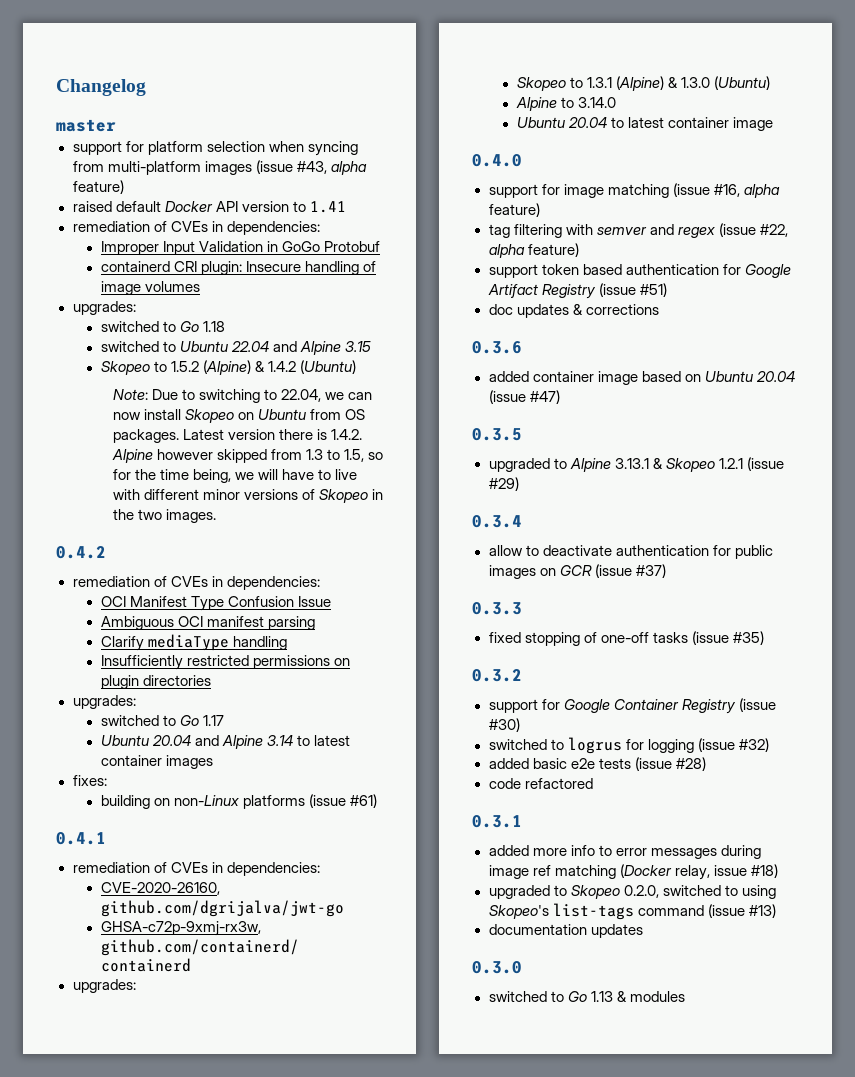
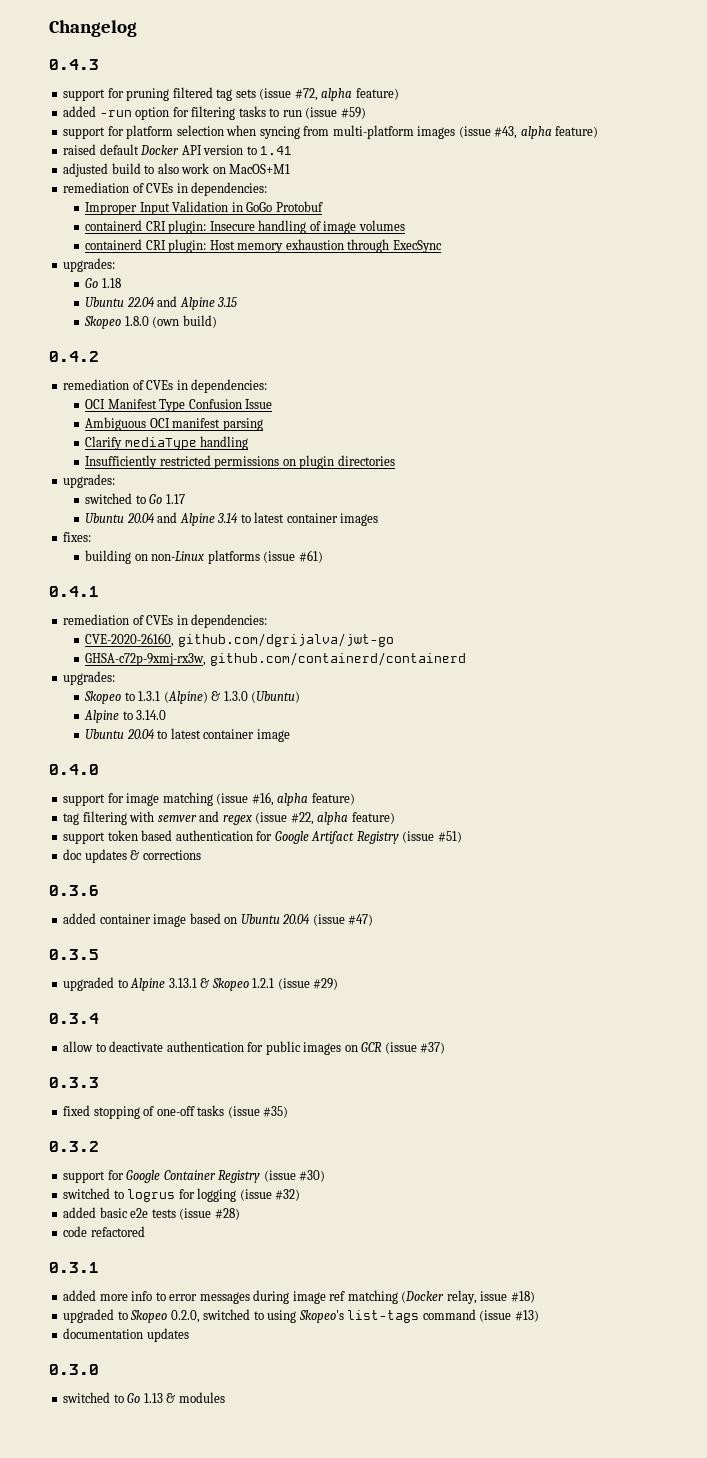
[56,119,116,132] master -> [49,59,99,70] [63,87,399,101] [63,106,366,120] 0.4.3 // support for pruning filtered tag sets (issue #72, alpha feature) // added -run option for filtering tasks to run (issue #59)
(346, 207) none -> [63,163,291,177] // adjusted build to also work on MacOS+M1
[72,301,136,315] [100,321,176,332] // upgrades: // switched to -> [85,239,442,253] [63,258,116,272] // containerd CRI plugin: Host memory exhaustion through ExecSync // upgrades: //
[100,341,176,352] switched to -> (121, 283) none
[153,360,357,375] [112,389,372,403] [112,409,365,423] [112,429,362,443] [111,449,383,463] [112,469,357,483] [112,489,383,503] [112,509,216,523] to 1.5.2 (Alpine) & 1.4.2 (Ubuntu) // Note: Due to switching to 22.04, we can now install Skopeo on Ubuntu from OS packages. Latest version there is 1.4.2. Alpine however skipped from 1.3 to 1.5, so for the time being, we will have to live with different minor versions of Skopeo in the two images. -> [124,315,217,328] 1.8.0 (own build)

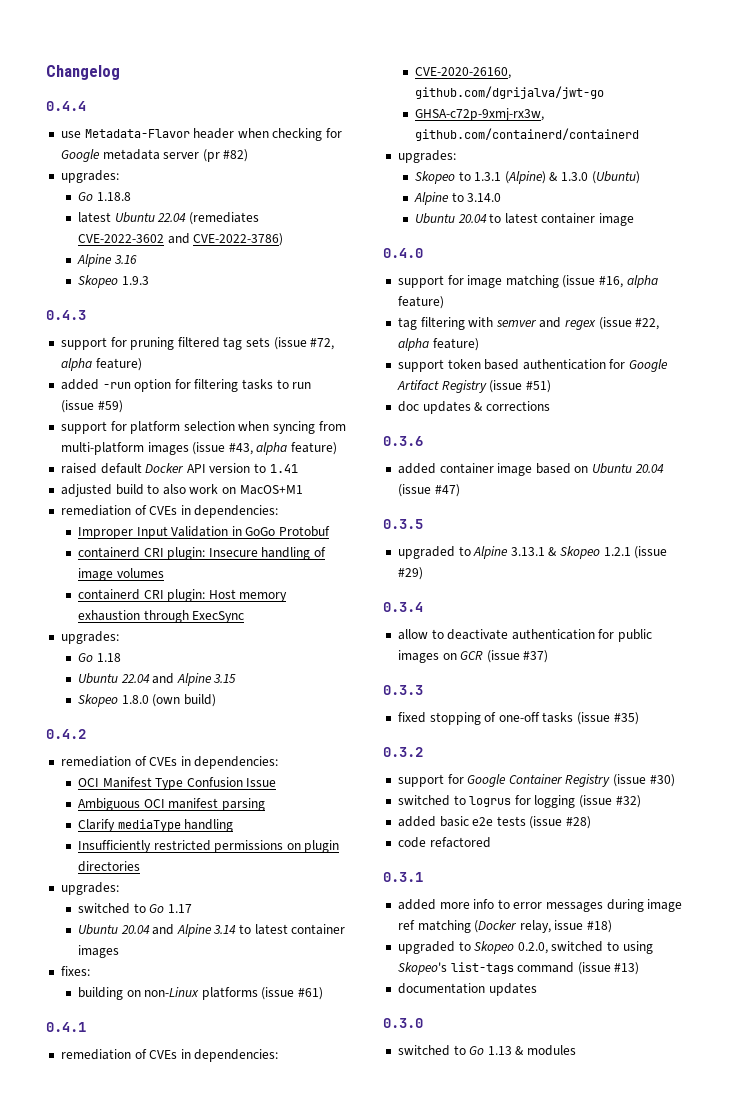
(137, 28) none -> [46,101,86,111] [60,128,343,141] [60,149,249,162] [60,170,119,183] [77,192,131,201] [77,212,259,225] [77,233,284,246] [76,254,137,267] [77,275,149,288] // 0.4.4 // use Metadata-Flavor header when checking for Google metadata server (pr #82) // upgrades: // Go 1.18.8 // latest Ubuntu 22.04 (remediates CVE-2022-3602 and CVE-2022-3786) // Alpine 3.16 // Skopeo 1.9.3

